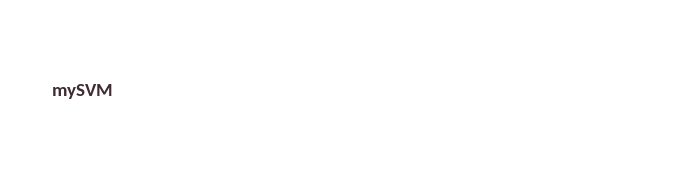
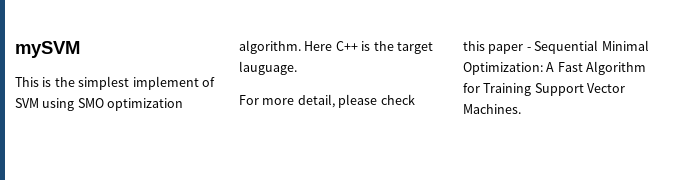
(113, 91) none -> [15,76,215,90] [15,98,184,111] [239,40,433,54] [239,61,297,75] [239,94,415,108] [463,40,649,54] [463,61,647,75] [463,83,626,96] [463,104,521,114] // This is the simplest implement of SVM using SMO optimization algorithm. Here C++ is the target lauguage. // For more detail, please check this paper - Sequential Minimal Optimization: A Fast Algorithm for Training Support Vector Machines.

